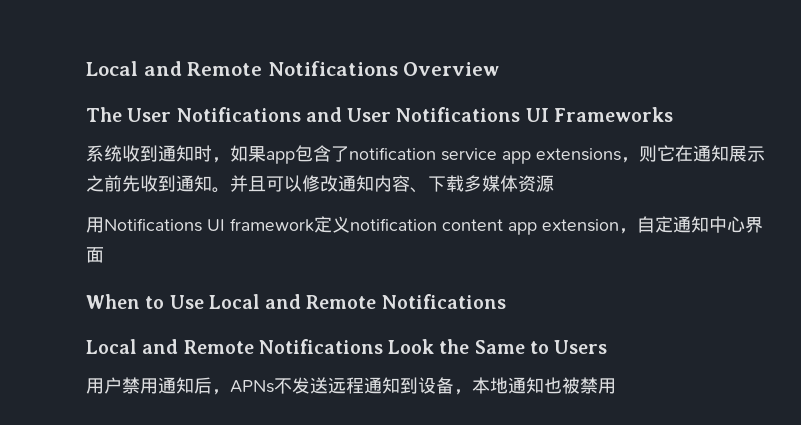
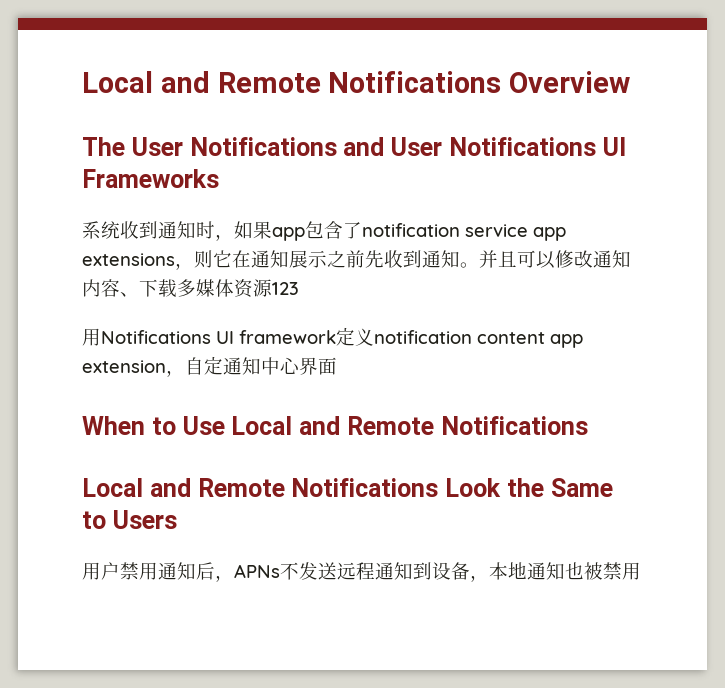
(554, 183) none -> [272,282,299,295] 123

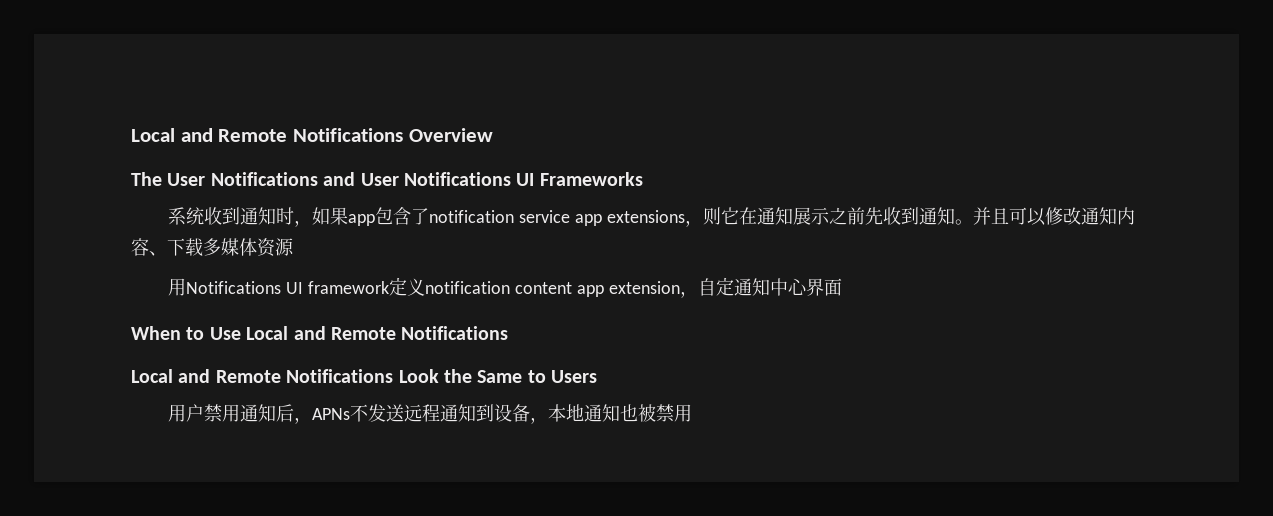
[272,282,299,295] 123 -> (294, 247) none

